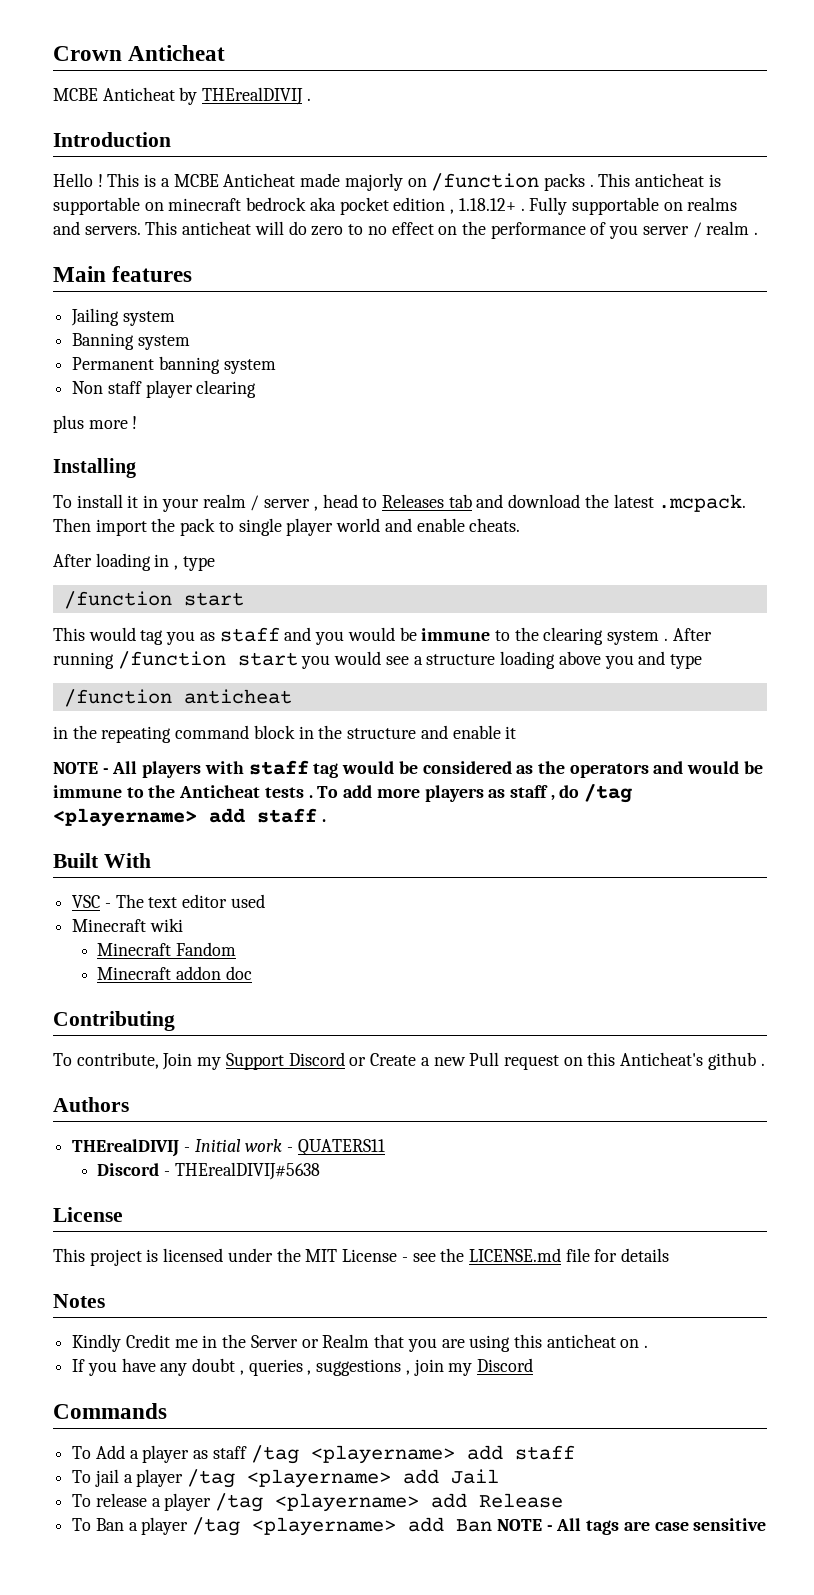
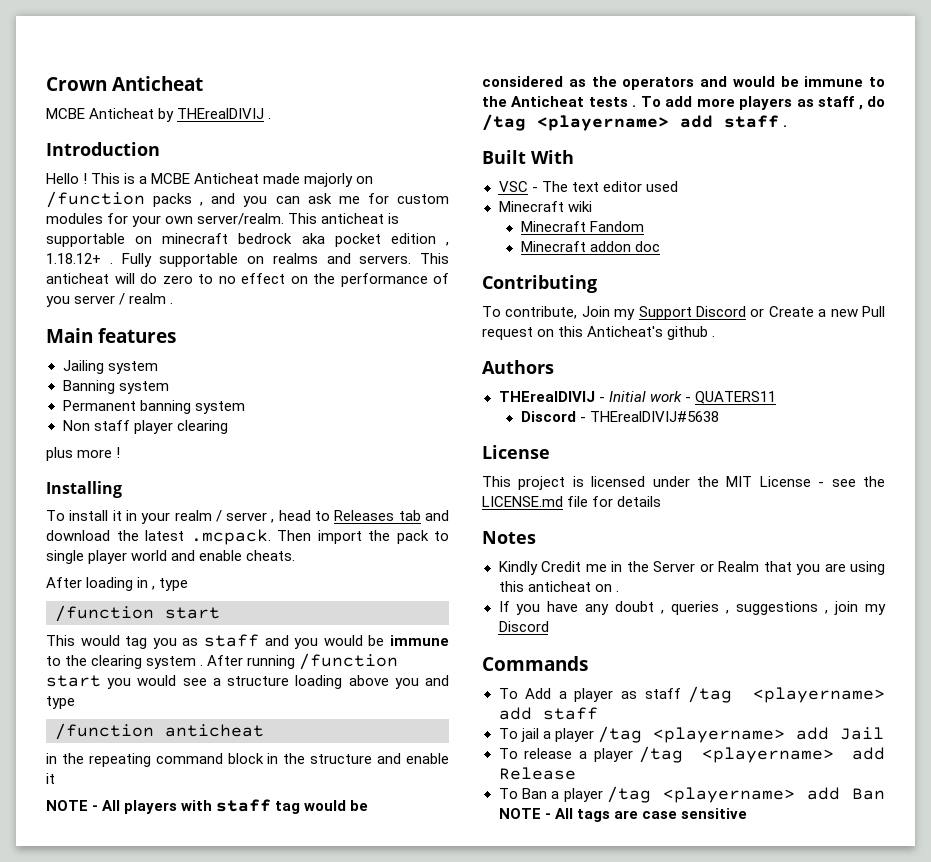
[589,184,594,187] . -> [200,193,449,207] [46,213,285,227] , and you can ask me for custom modules for your own server/realm.

